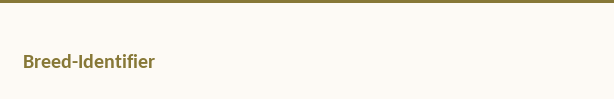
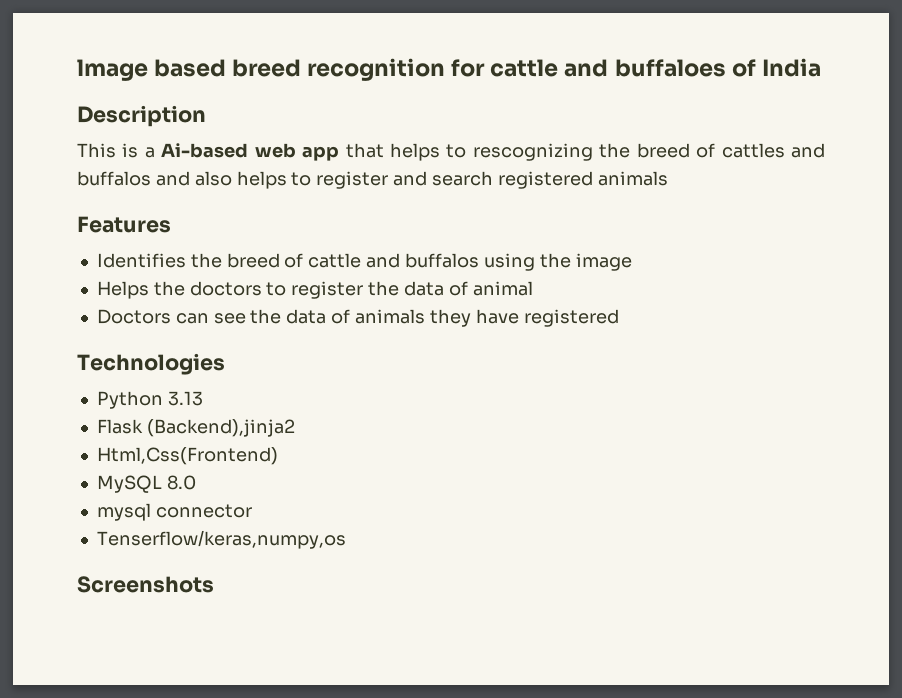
[23,54,155,68] Breed-Identifier -> [77,58,821,81] [77,105,206,127] [77,143,826,161] [77,171,668,189] [77,216,171,233] [96,253,632,271] [96,281,533,299] [96,309,619,327] [77,353,225,375] [96,391,203,409] [96,419,295,437] [96,447,278,465] [96,475,196,493] [96,503,252,521] [96,530,346,549] [77,576,214,593] lmage based breed recognition for cattle and buffaloes of India // Description // This is a Ai-based web app that helps to rescognizing the breed of cattles and buffalos and also helps to register and search registered animals // Features // Identifies the breed of cattle and buffalos using the image // Helps the doctors to register the data of animal // Doctors can see the data of animals they have registered // Technologies // Python 3.13 // Flask (Backend),jinja2 // Html,Css(Frontend) // MySQL 8.0 // mysql connector // Tenserflow/keras,numpy,os // Screenshots

